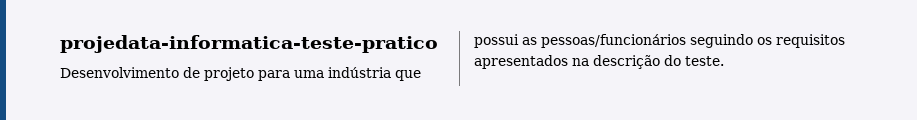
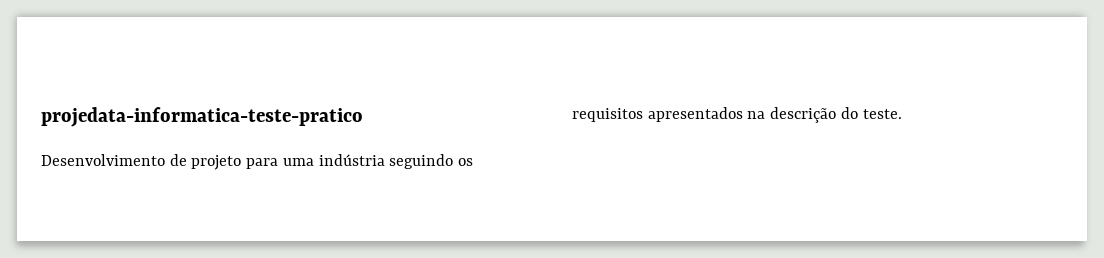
[395,70,421,81] [474,34,686,48] que possui as pessoas/funcionários -> (385, 160) none

